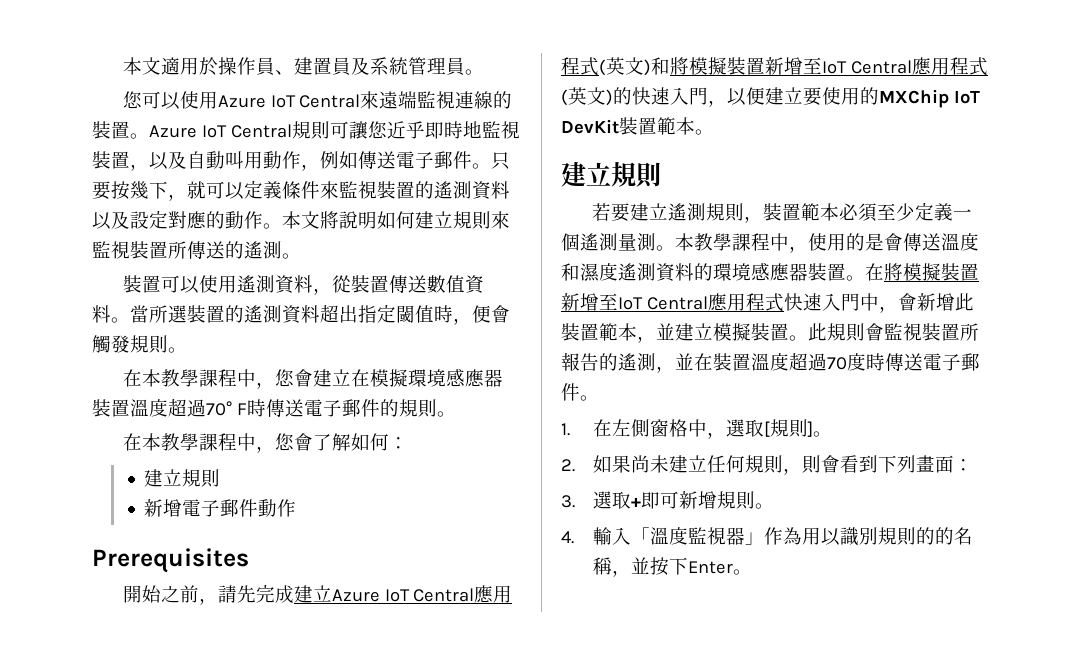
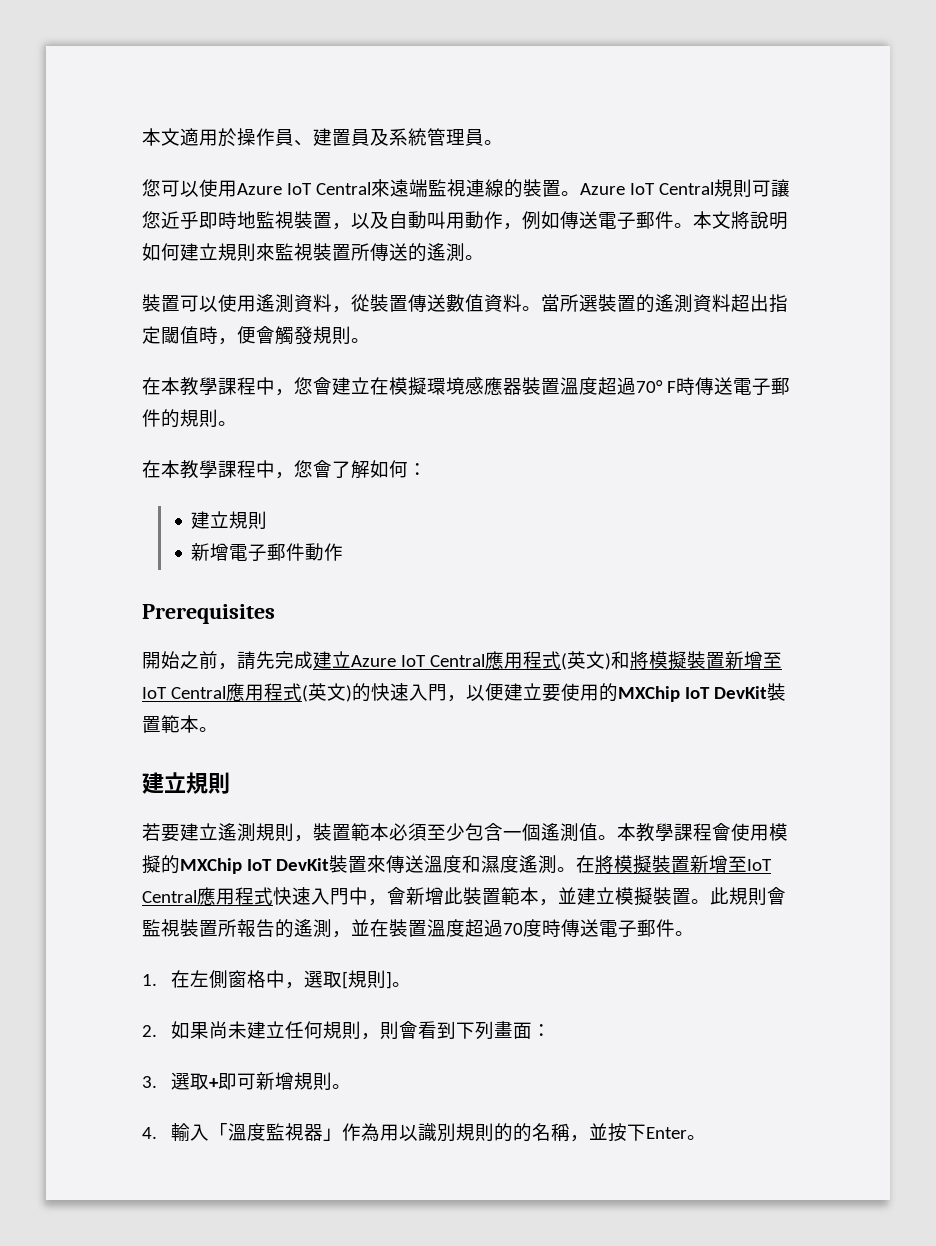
[491,152,510,170] [92,180,510,201] [92,210,282,230] 只要按幾下，就可以定義條件來監視裝置的遙測資料以及設定對應的動作。 -> (693, 225) none
[914,202,953,221] 定義 -> [465,823,503,841] 包含
[618,233,656,251] 量測 -> [579,823,598,841] 值
[770,233,903,253] 中，使用的是會 -> [712,823,788,841] [142,855,386,874] 會使用模擬的MXChip IoT DevKit裝置來
[656,263,846,282] 資料的環境感應器裝置 -> (557, 864) none

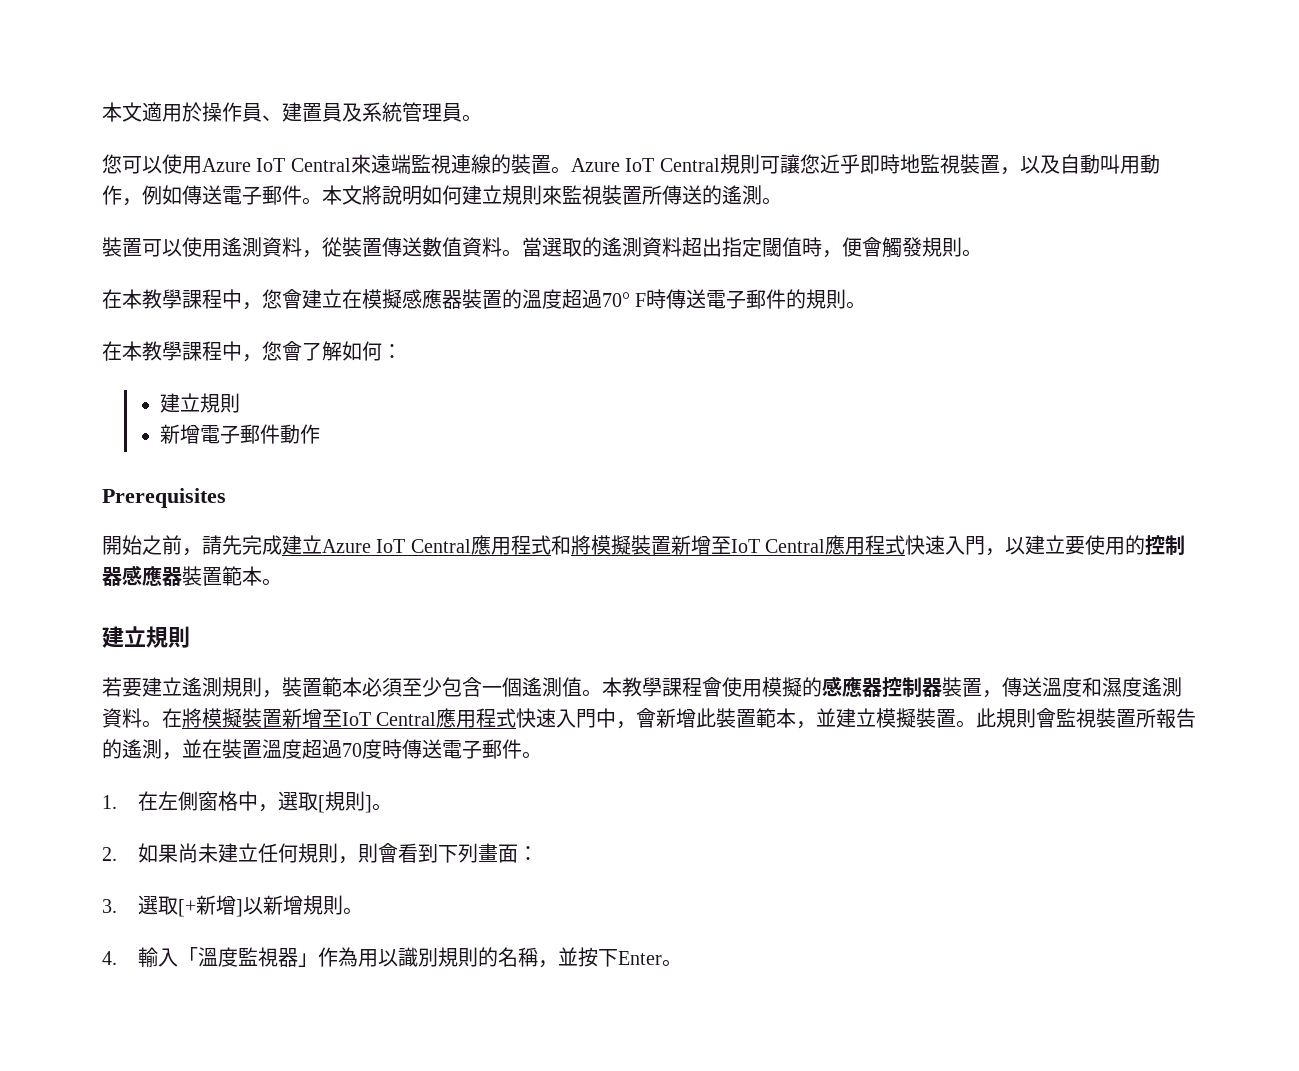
[560,294,636,312] 所選裝置 -> [542,237,582,257] 選取
[427,377,560,395] 環境感應器裝置 -> [402,289,522,309] 感應器裝置的
[560,651,611,670] (英文) -> (551, 545) none
[301,683,371,702] (英文)的 -> (906, 545) none
[484,683,504,701] 便 -> (1026, 546) none
[617,686,767,702] MXChip IoT DevKit -> [1145,535,1186,555] [102,565,182,586] 控制器感應器
[180,855,386,874] MXChip IoT DevKit裝置來 -> [822,676,1002,698] 感應器控制器裝置，
(557, 864) none -> [102,708,142,728] 資料
[208,1073,256,1090] +即可 -> [177,895,263,917] [+新增]以
[512,1123,532,1142] 的 -> (498, 957) none

